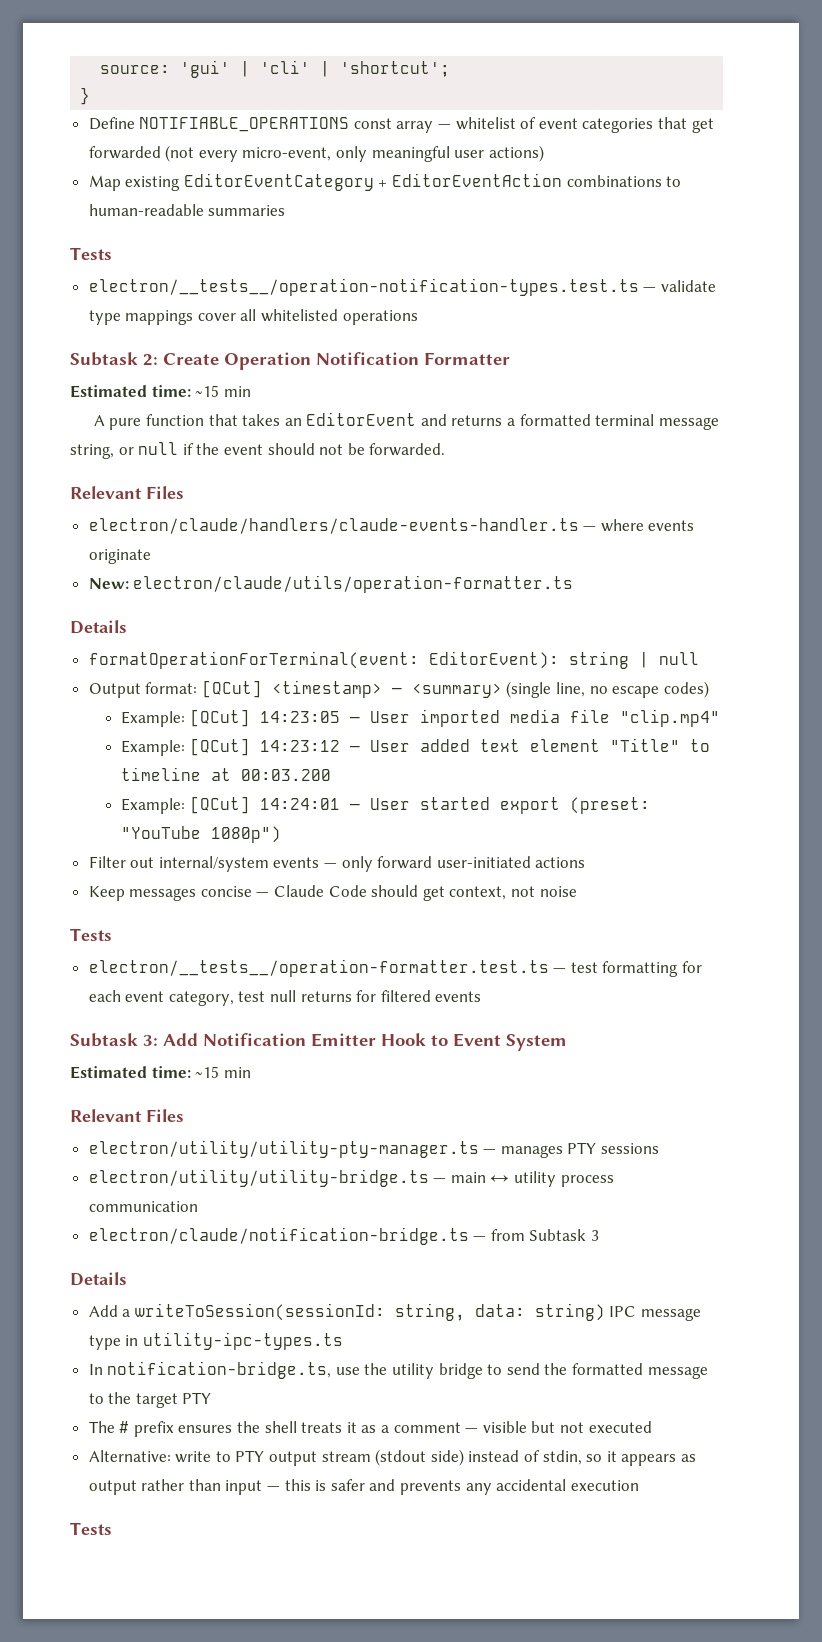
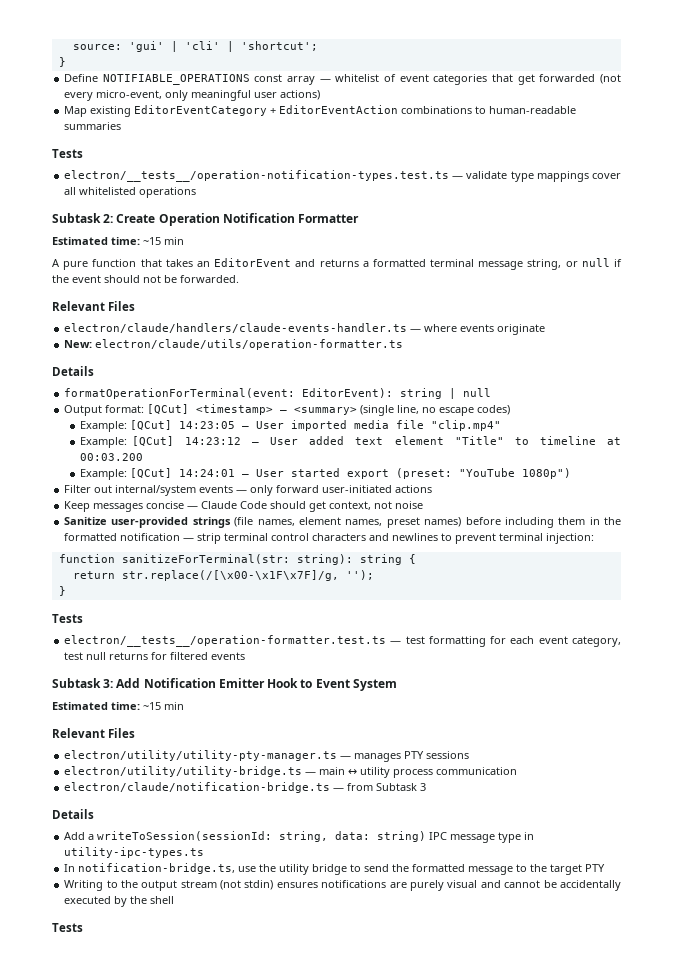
(577, 891) none -> [64,517,621,528] [64,533,595,544] [58,554,416,565] [72,570,374,581] [58,586,66,596] // Sanitize user-provided strings (file names, element names, preset names) before including them in the formatted notification — strip terminal control characters and newlines to prevent terminal injection: // function sanitizeForTerminal(str: string): string { // return str.replace(/[\x00-\x1F\x7F]/g, ''); // }
[88,1421,652,1437] [88,1449,696,1466] [88,1479,639,1495] The # prefix ensures the shell treats it as a comment — visible but not executed // Alternative: write to PTY output stream (stdout side) instead of stdin, so it appears as output rather than input — this is safer and prevents any accidental execution -> [64,880,621,891] [64,896,175,907] Writing to the output stream (not stdin) ensures notifications are purely visual and cannot be accidentally executed by the shell

